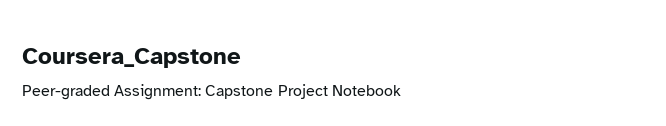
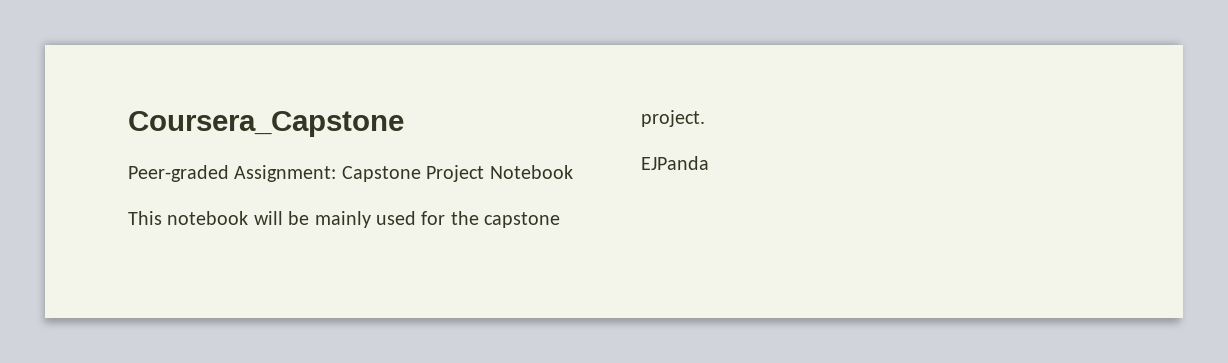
(401, 90) none -> [128,211,561,228] [641,110,705,127] [641,156,709,170] // This notebook will be mainly used for the capstone project. // EJPanda

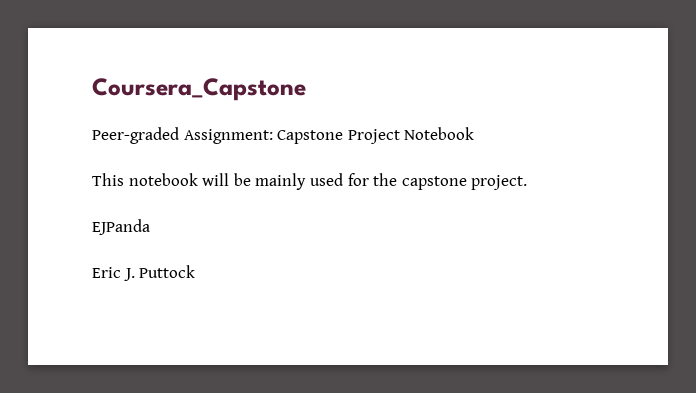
(709, 163) none -> [92,265,196,281] // Eric J. Puttock

